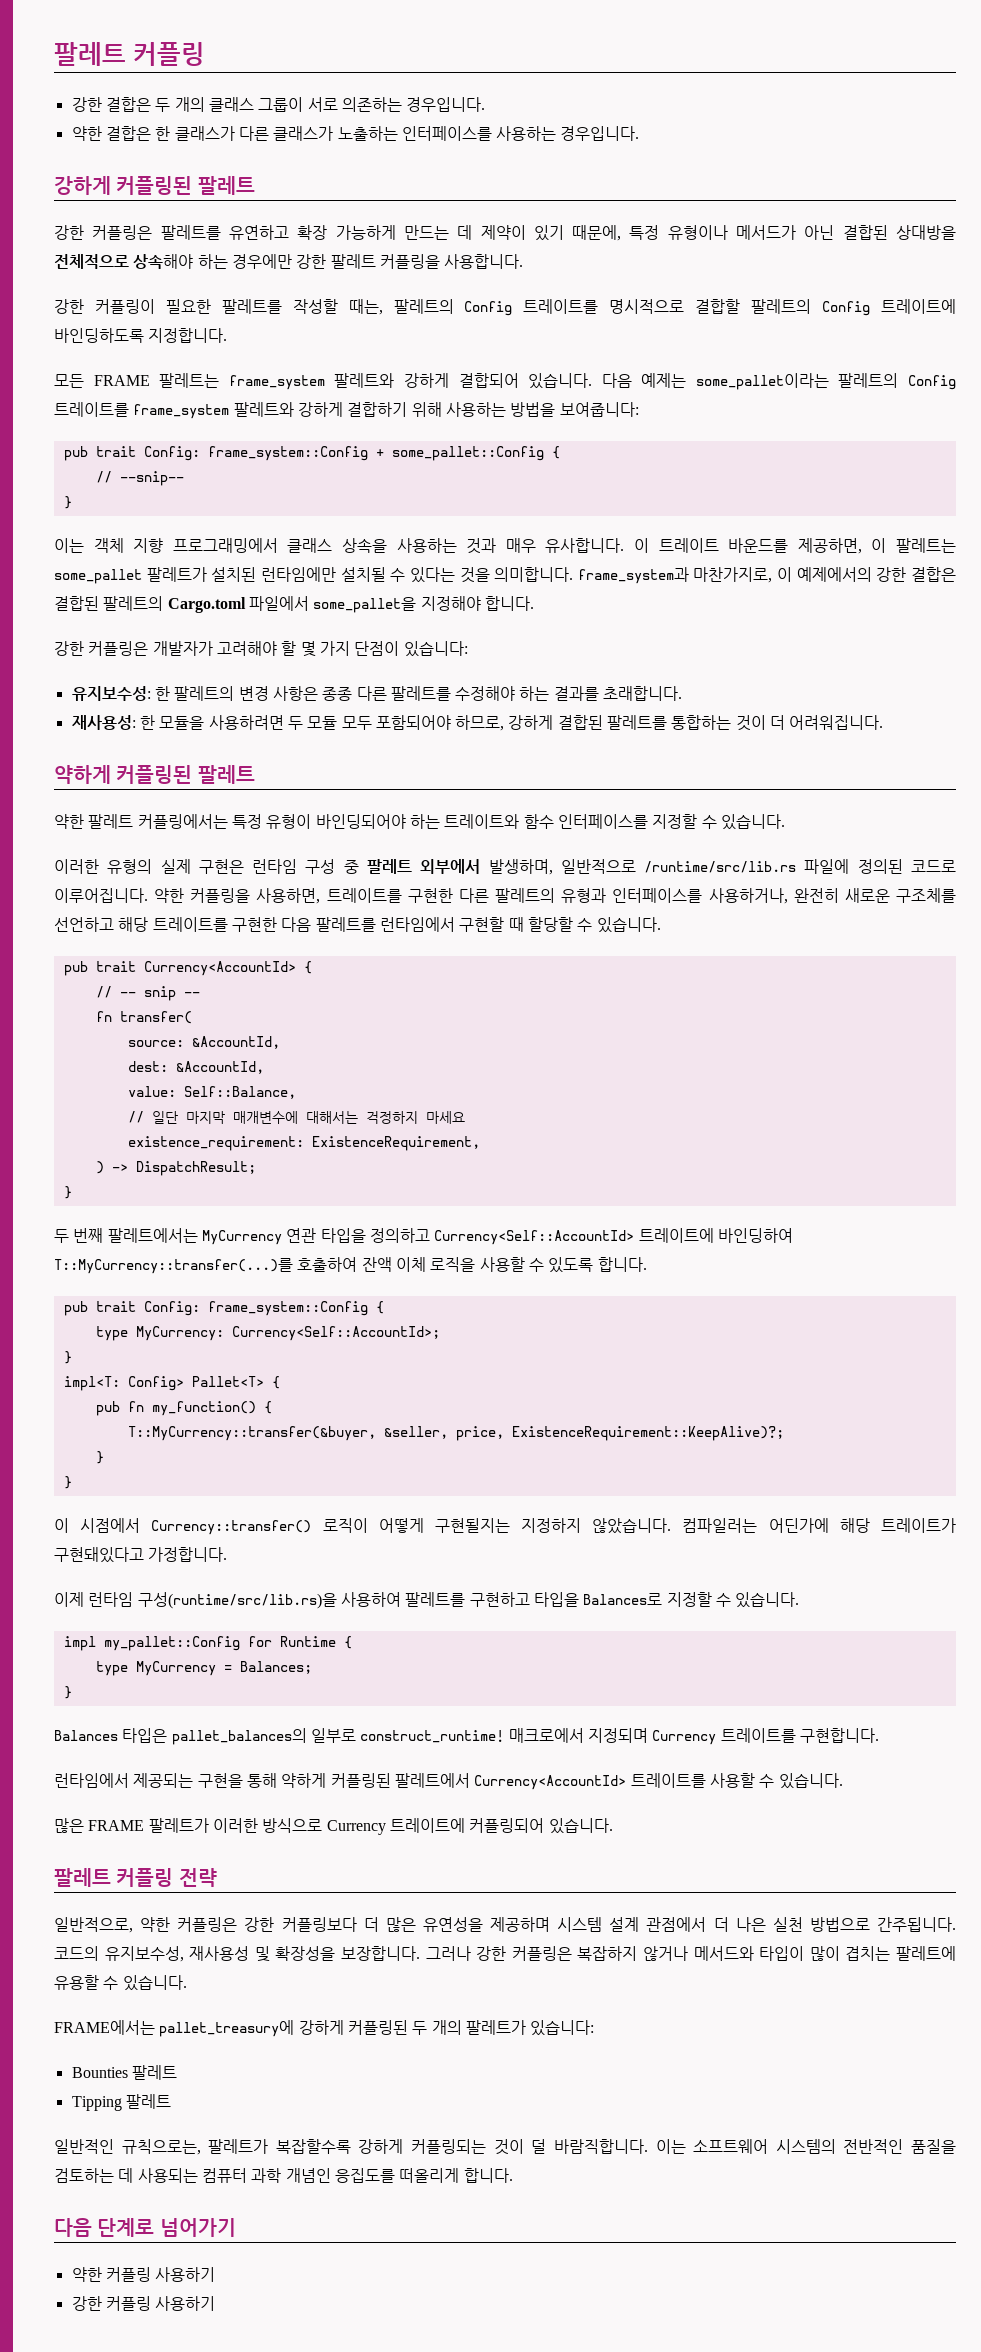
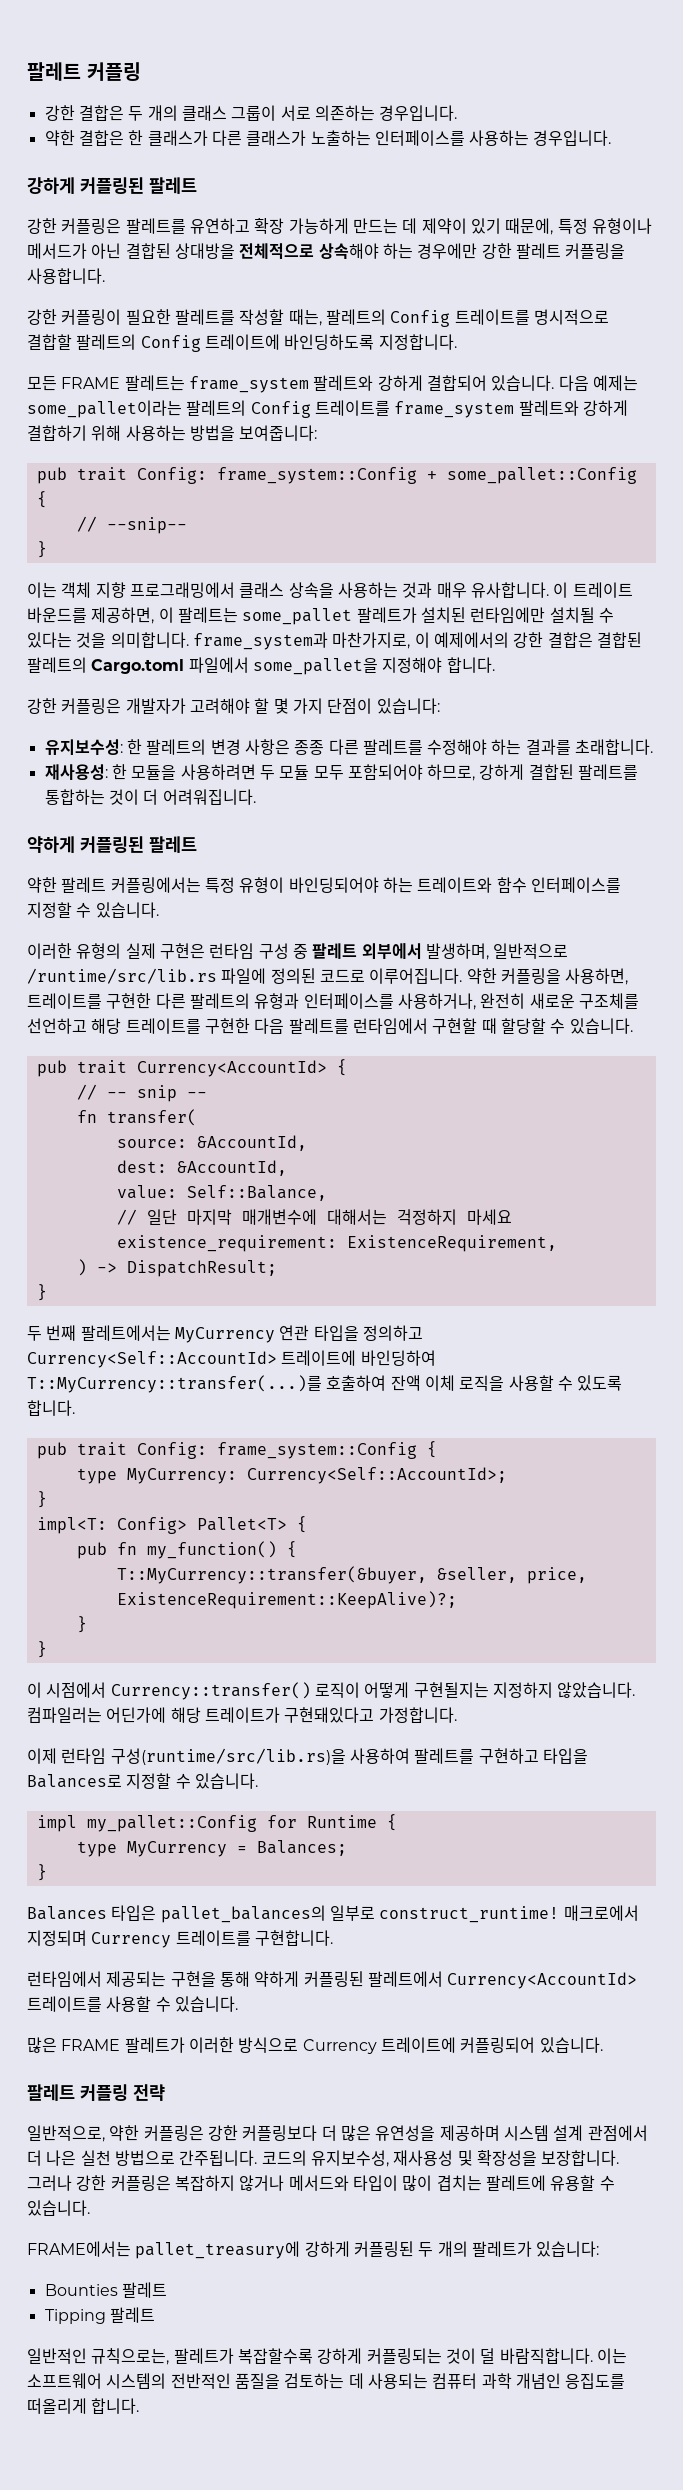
[54,2218,236,2237] [71,2267,216,2282] [71,2296,216,2311] // 다음 단계로 넘어가기 // 약한 커플링 사용하기 // 강한 커플링 사용하기 -> (140, 2406) none

